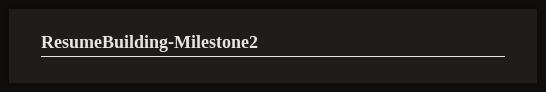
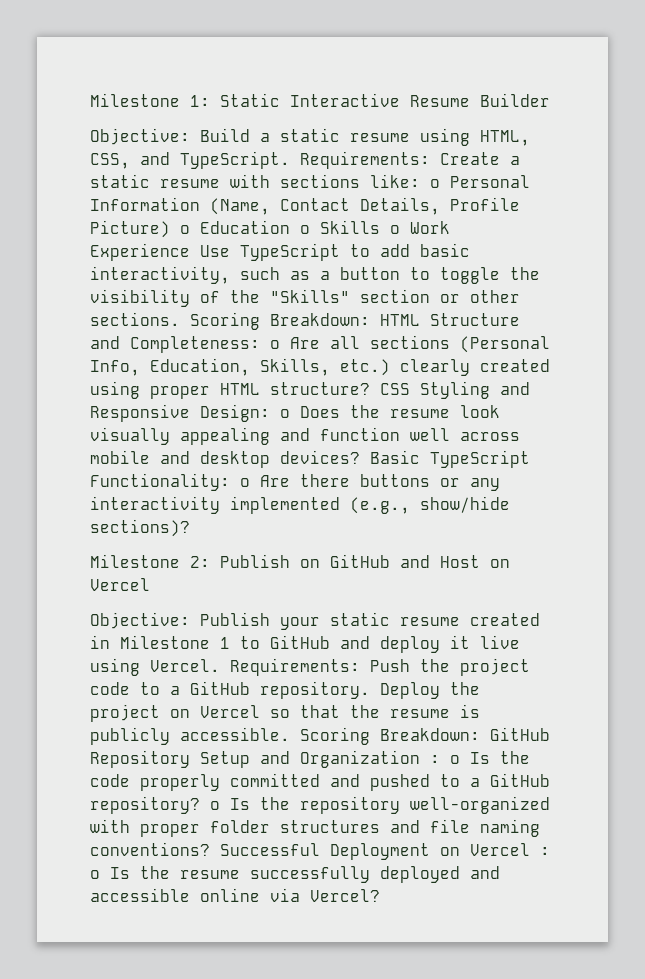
[41,35,258,52] ResumeBuilding-Milestone2 -> [90,93,550,107] [90,128,530,146] [90,151,520,169] [90,174,530,188] [90,197,520,215] [90,220,450,238] [90,243,470,261] [90,266,540,284] [90,289,520,307] [90,312,520,330] [90,335,550,353] [90,358,550,376] [90,381,530,399] [90,404,500,422] [90,427,520,445] [90,450,530,468] [90,473,500,491] [90,496,510,514] [90,519,190,537] [90,554,510,568] [90,578,150,591] [90,612,540,630] [90,635,520,653] [90,658,530,676] [90,681,480,699] [90,704,480,722] [90,727,550,745] [90,750,530,768] [90,773,550,791] [90,796,550,814] [90,819,540,837] [90,842,550,860] [90,866,500,883] [90,888,380,902] Milestone 1: Static Interactive Resume Builder // Objective: Build a static resume using HTML, CSS, and TypeScript. Requirements: Create a static resume with sections like: o Personal Information (Name, Contact Details, Profile Picture) o Education o Skills o Work Experience Use TypeScript to add basic interactivity, such as a button to toggle the visibility of the "Skills" section or other sections. Scoring Breakdown: HTML Structure and Completeness: o Are all sections (Personal Info, Education, Skills, etc.) clearly created using proper HTML structure? CSS Styling and Responsive Design: o Does the resume look visually appealing and function well across mobile and desktop devices? Basic TypeScript Functionality: o Are there buttons or any interactivity implemented (e.g., show/hide sections)? // Milestone 2: Publish on GitHub and Host on Vercel // Objective: Publish your static resume created in Milestone 1 to GitHub and deploy it live using Vercel. Requirements: Push the project code to a GitHub repository. Deploy the project on Vercel so that the resume is publicly accessible. Scoring Breakdown: GitHub Repository Setup and Organization : o Is the code properly committed and pushed to a GitHub repository? o Is the repository well-organized with proper folder structures and file naming conventions? Successful Deployment on Vercel : o Is the resume successfully deployed and accessible online via Vercel?

